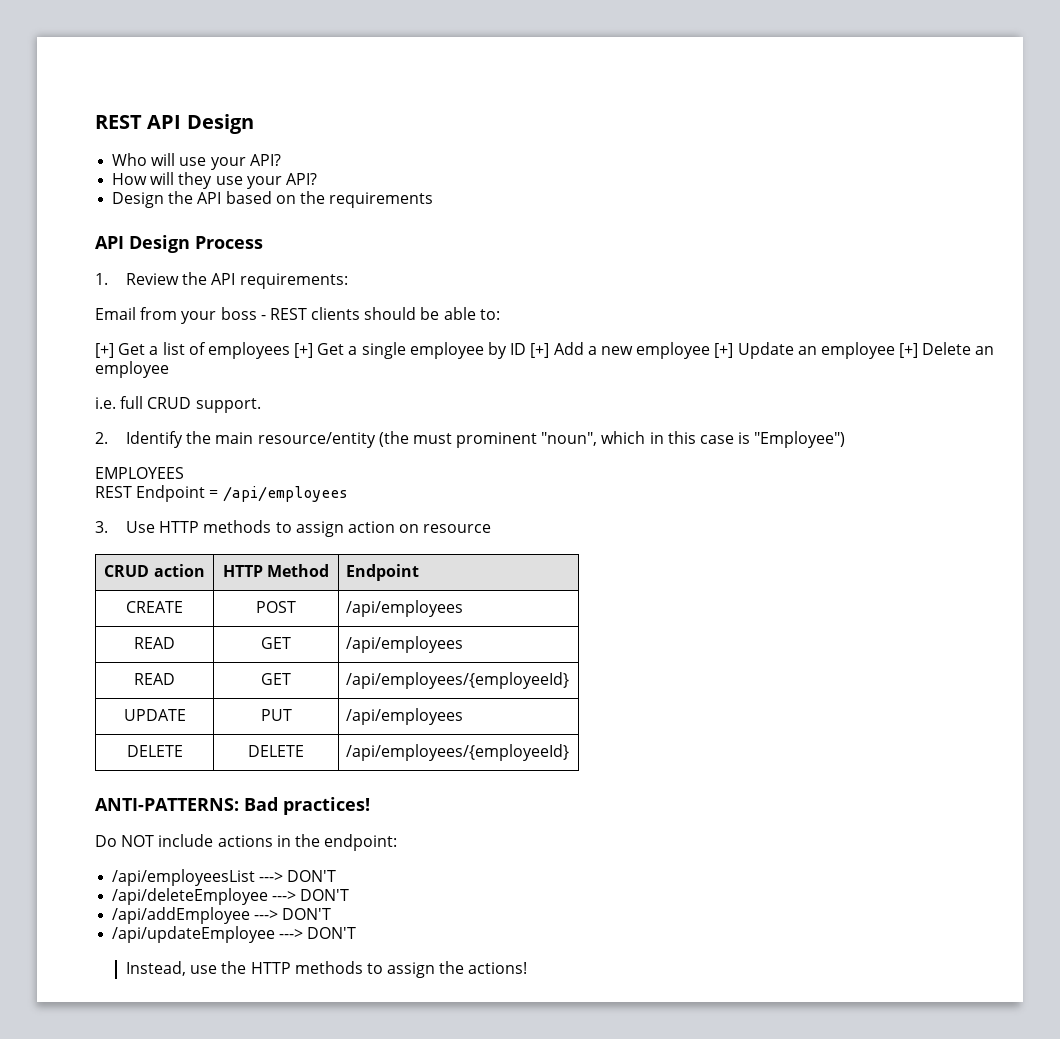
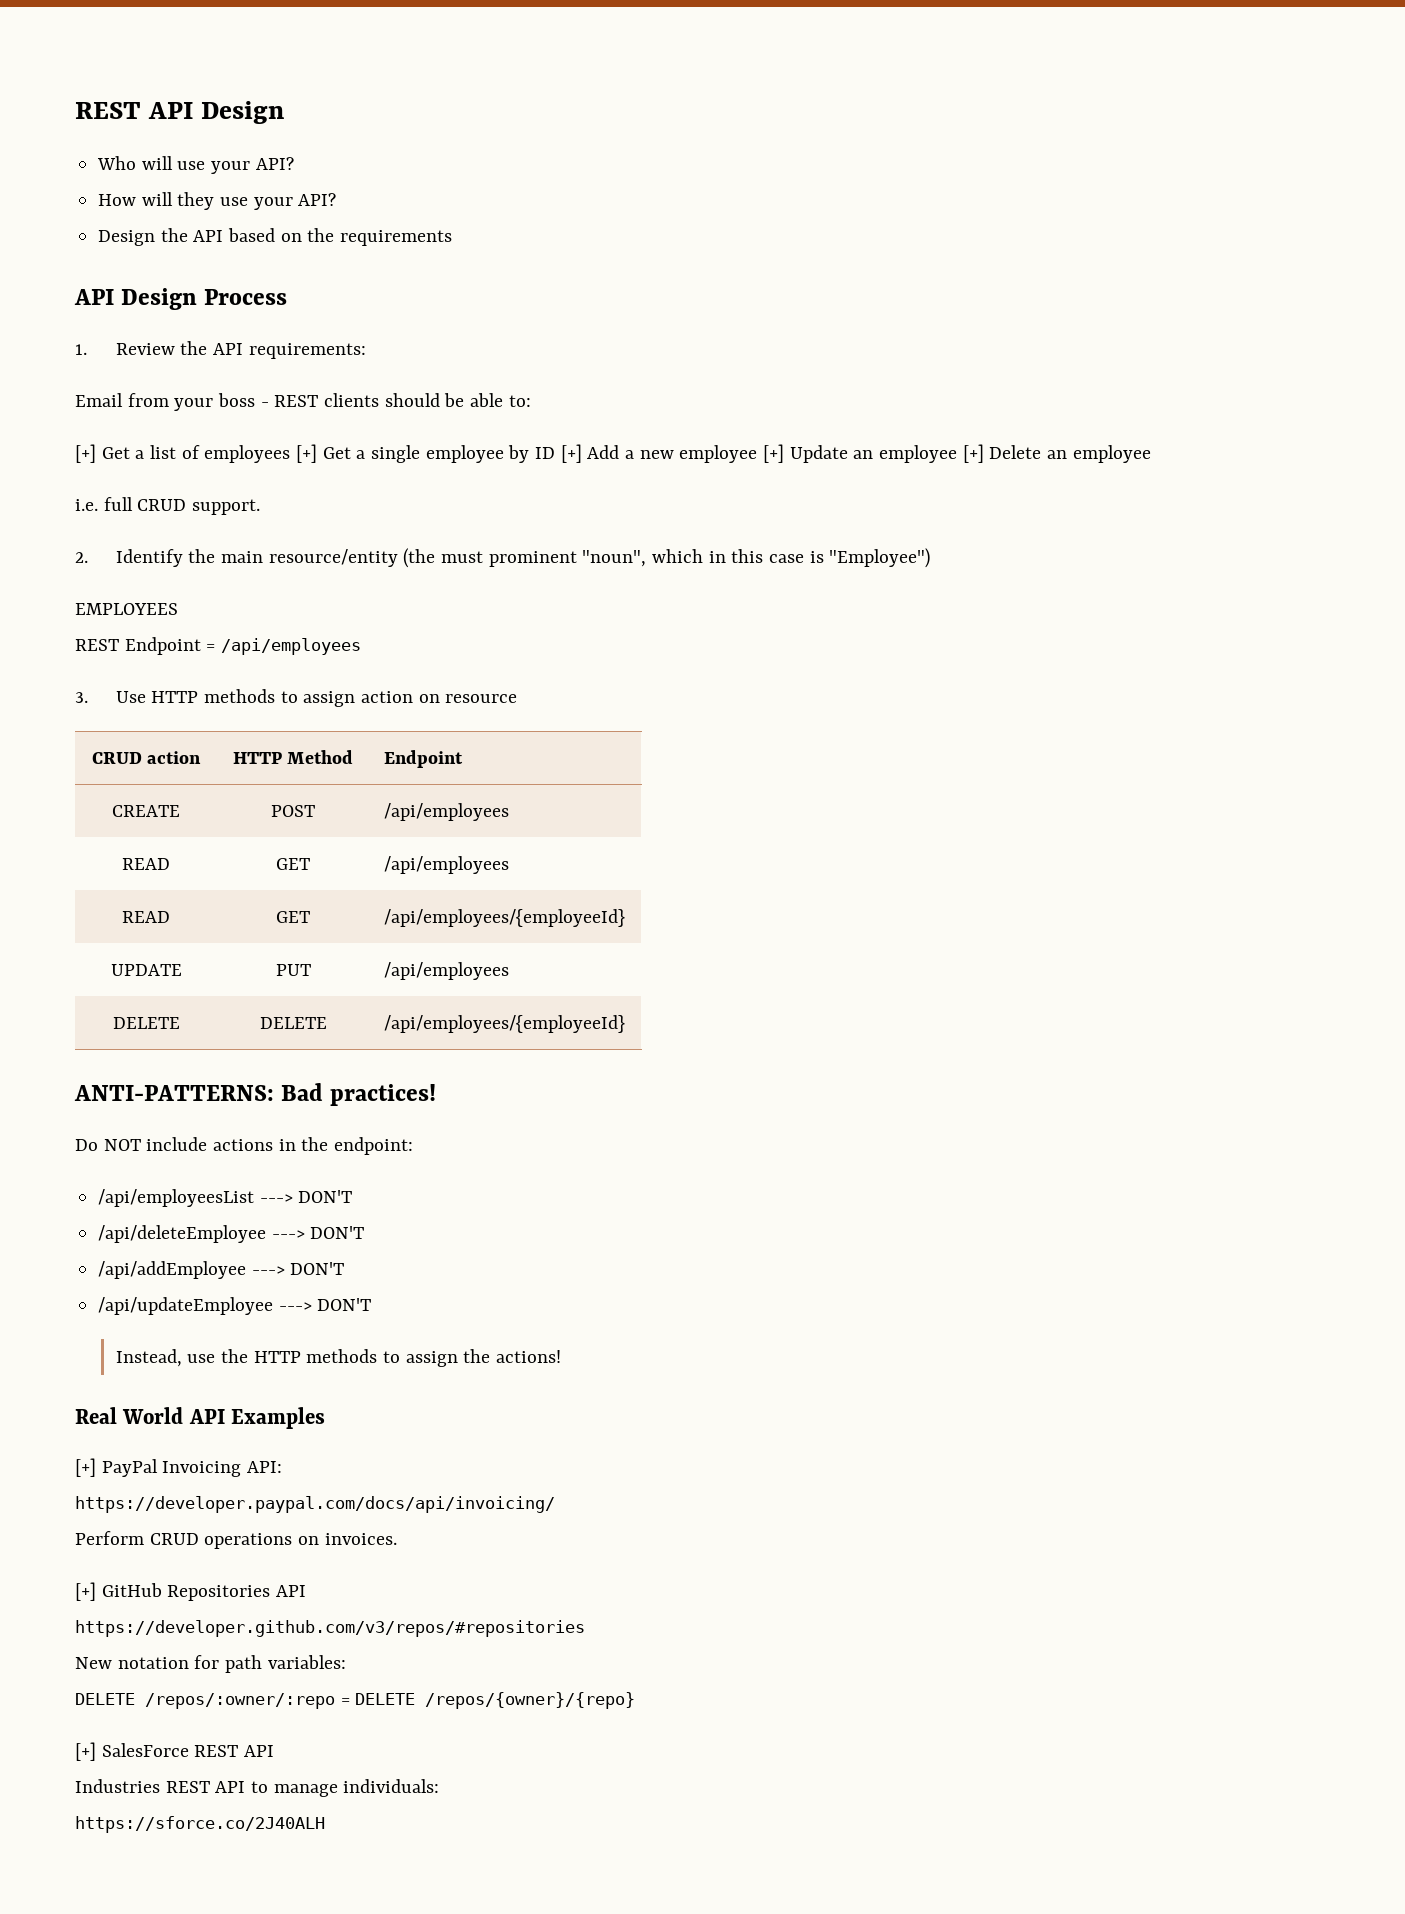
(528, 968) none -> [75,1407,326,1429] [75,1458,283,1477] [75,1496,555,1513] [75,1531,397,1549] [75,1582,307,1601] [75,1620,585,1637] [75,1655,346,1673] [75,1692,636,1709] [75,1742,275,1761] [75,1779,440,1797] [75,1816,325,1833] // Real World API Examples // [+] PayPal Invoicing API: // https://developer.paypal.com/docs/api/invoicing/ // Perform CRUD operations on invoices. // [+] GitHub Repositories API // https://developer.github.com/v3/repos/#repositories // New notation for path variables: // DELETE /repos/:owner/:repo = DELETE /repos/{owner}/{repo} // [+] SalesForce REST API // Industries REST API to manage individuals: // https://sforce.co/2J40ALH

